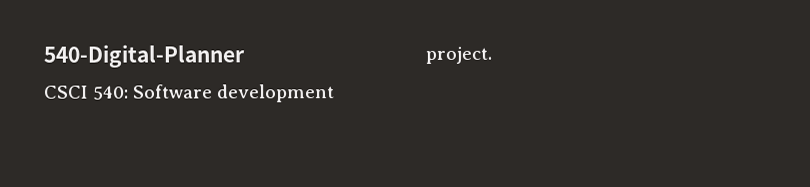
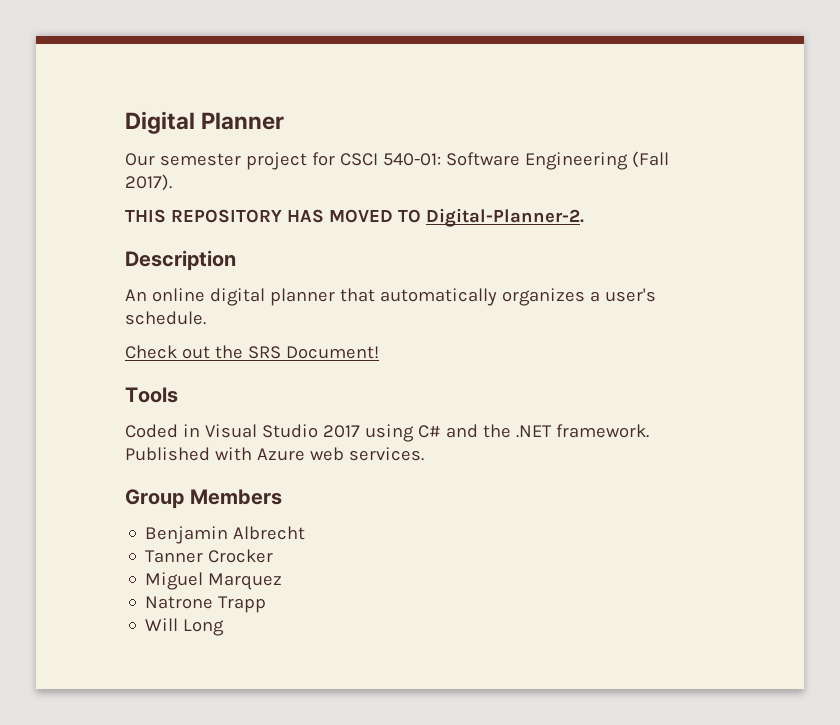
[43,44,245,68] [43,84,336,103] [425,46,492,64] 540-Digital-Planner // CSCI 540: Software development project. -> [125,111,285,134] [125,151,669,170] [125,174,172,191] [125,208,584,227] [125,250,236,271] [125,288,656,306] [125,311,206,325] [125,345,379,359] [125,387,178,403] [125,424,649,442] [125,447,424,461] [125,489,282,509] [145,526,306,544] [145,549,274,563] [145,572,283,590] [145,596,267,613] [145,618,225,636] Digital Planner // Our semester project for CSCI 540-01: Software Engineering (Fall 2017). // THIS REPOSITORY HAS MOVED TO Digital-Planner-2. // Description // An online digital planner that automatically organizes a user's schedule. // Check out the SRS Document! // Tools // Coded in Visual Studio 2017 using C# and the .NET framework. Published with Azure web services. // Group Members // Benjamin Albrecht // Tanner Crocker // Miguel Marquez // Natrone Trapp // Will Long

